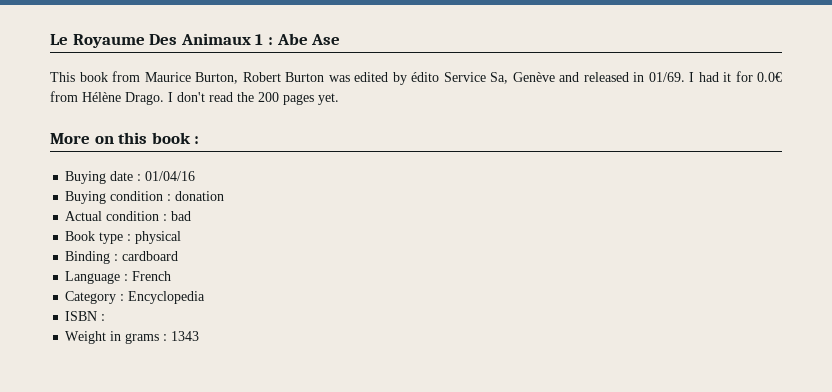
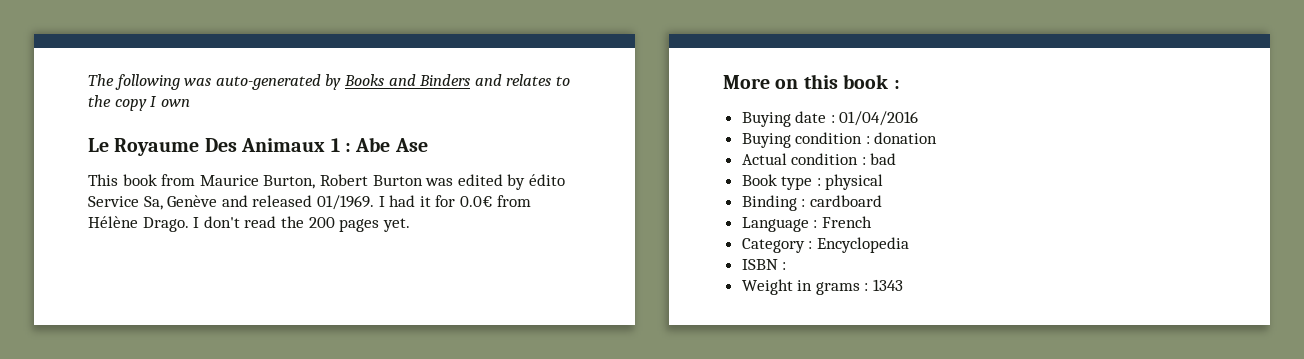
(50, 39) none -> [88,74,570,90] [88,95,190,111] The following was auto-generated by Books and Binders and relates to the copy I own //
[633,72,685,82] in 01/69. -> [316,195,374,210] 01/1969.
[145,171,196,181] 01/04/16 -> [839,111,919,126] 01/04/2016

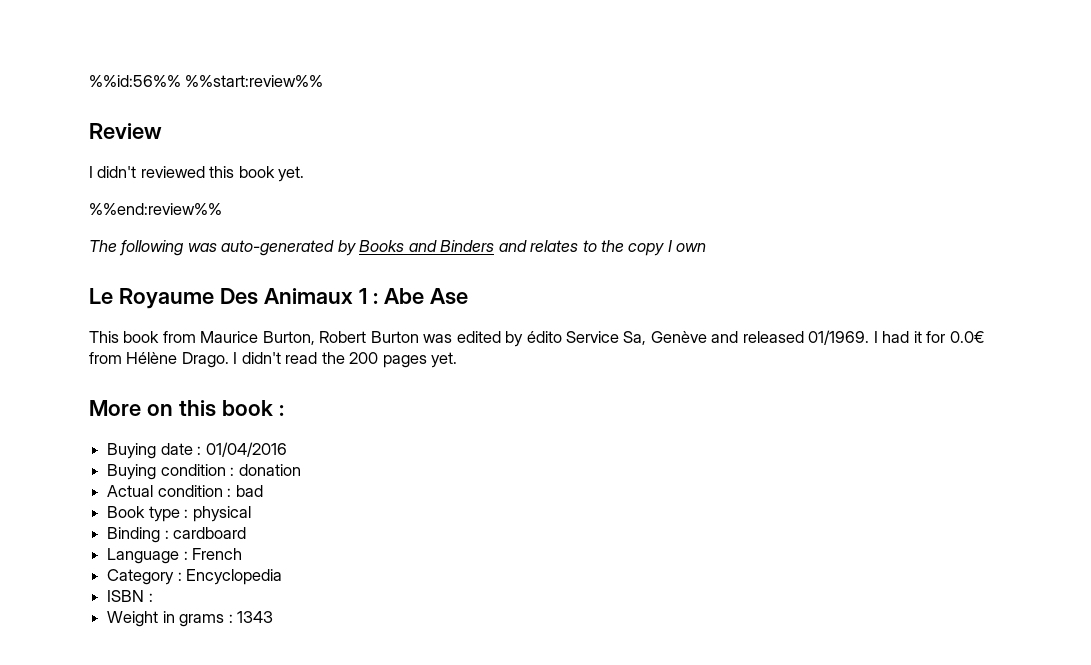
(88, 80) none -> [89,75,324,87] [89,123,162,139] [89,166,305,182] [89,203,222,215] %%id:56%% %%start:review%% // Review // I didn't reviewed this book yet. // %%end:review%% //
[203,216,240,228] don't -> [241,352,281,364] didn't

